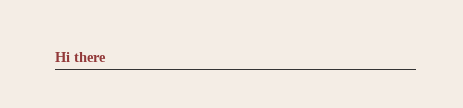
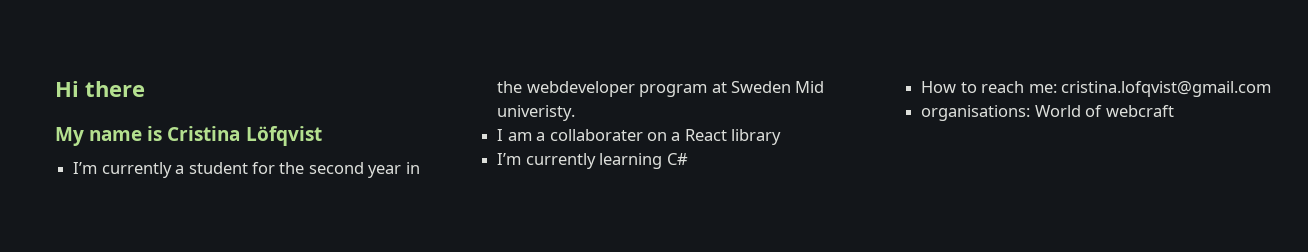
(106, 57) none -> [55,126,322,146] [73,162,420,178] [497,81,825,97] [497,105,576,121] [497,129,782,145] [497,153,688,169] [921,81,1271,97] [921,105,1174,121] // My name is Cristina Löfqvist // I’m currently a student for the second year in the webdeveloper program at Sweden Mid univeristy. // I am a collaborater on a React library // I’m currently learning C# // How to reach me: cristina.lofqvist@gmail.com // organisations: World of webcraft

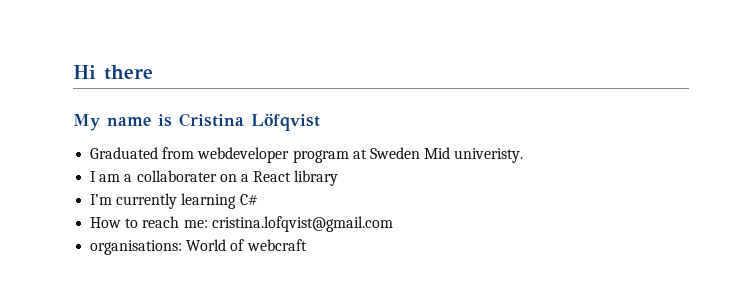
[73,162,420,178] [497,81,523,93] I’m currently a student for the second year in the -> [90,147,195,159] Graduated from

